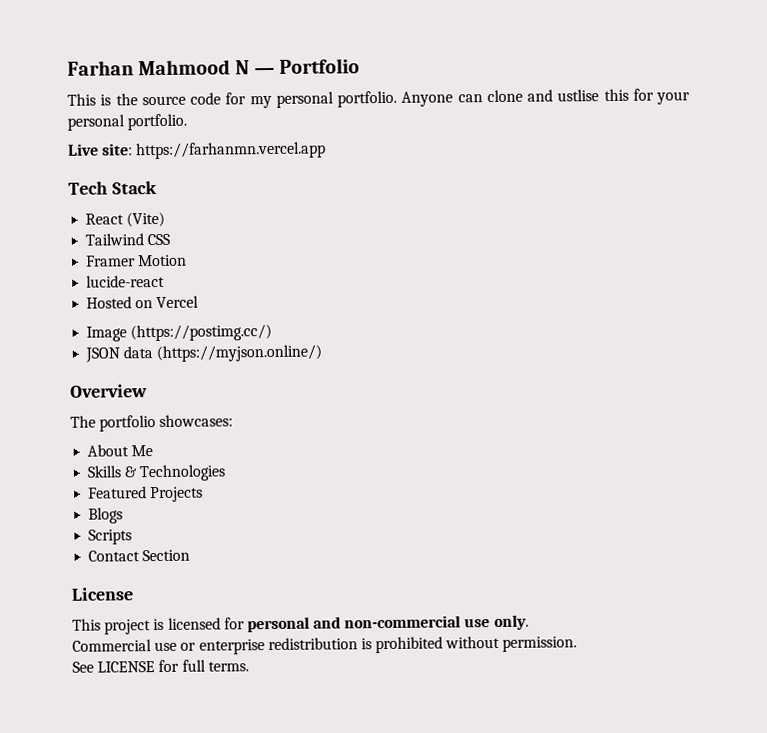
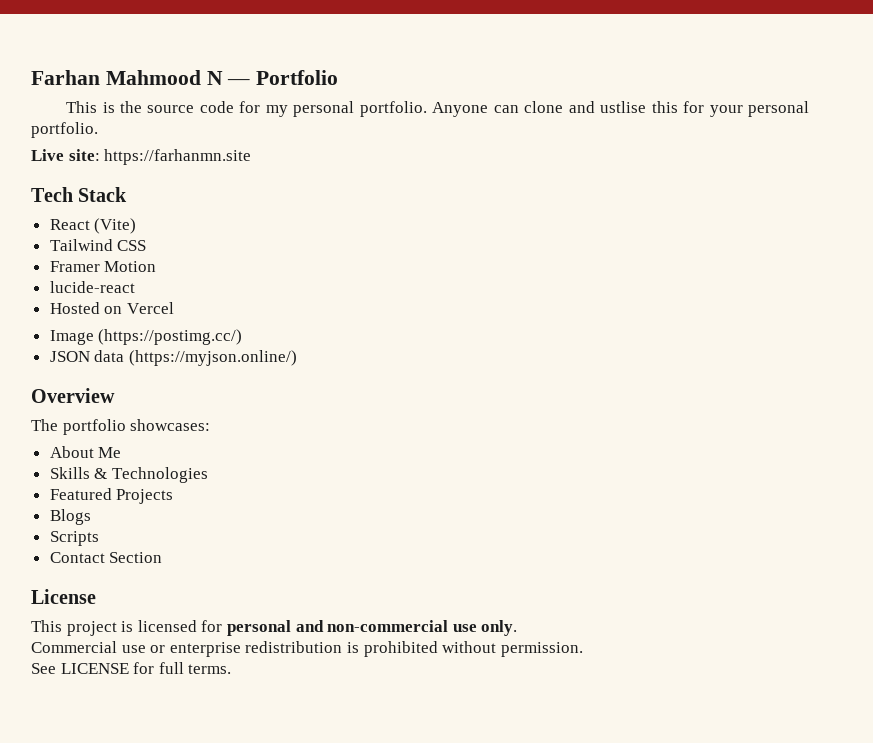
[136,141,327,160] https://farhanmn.vercel.app -> [104,149,252,165] https://farhanmn.site

